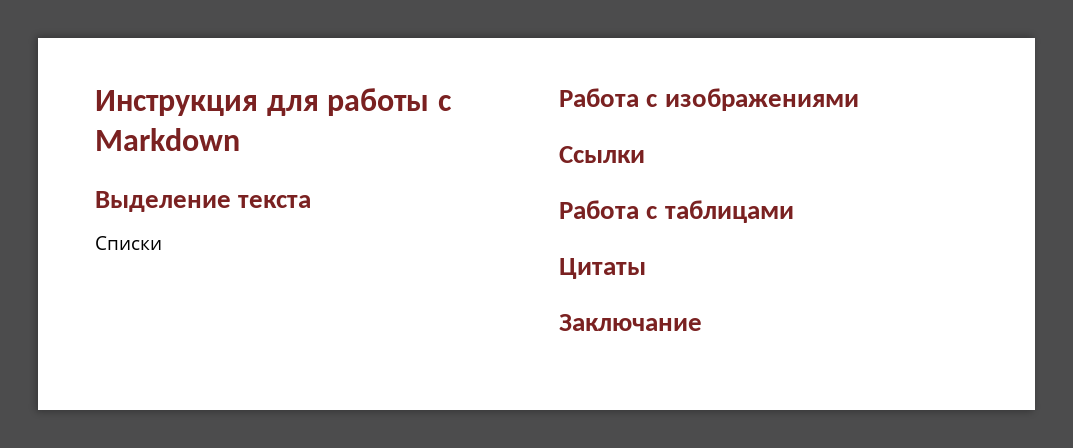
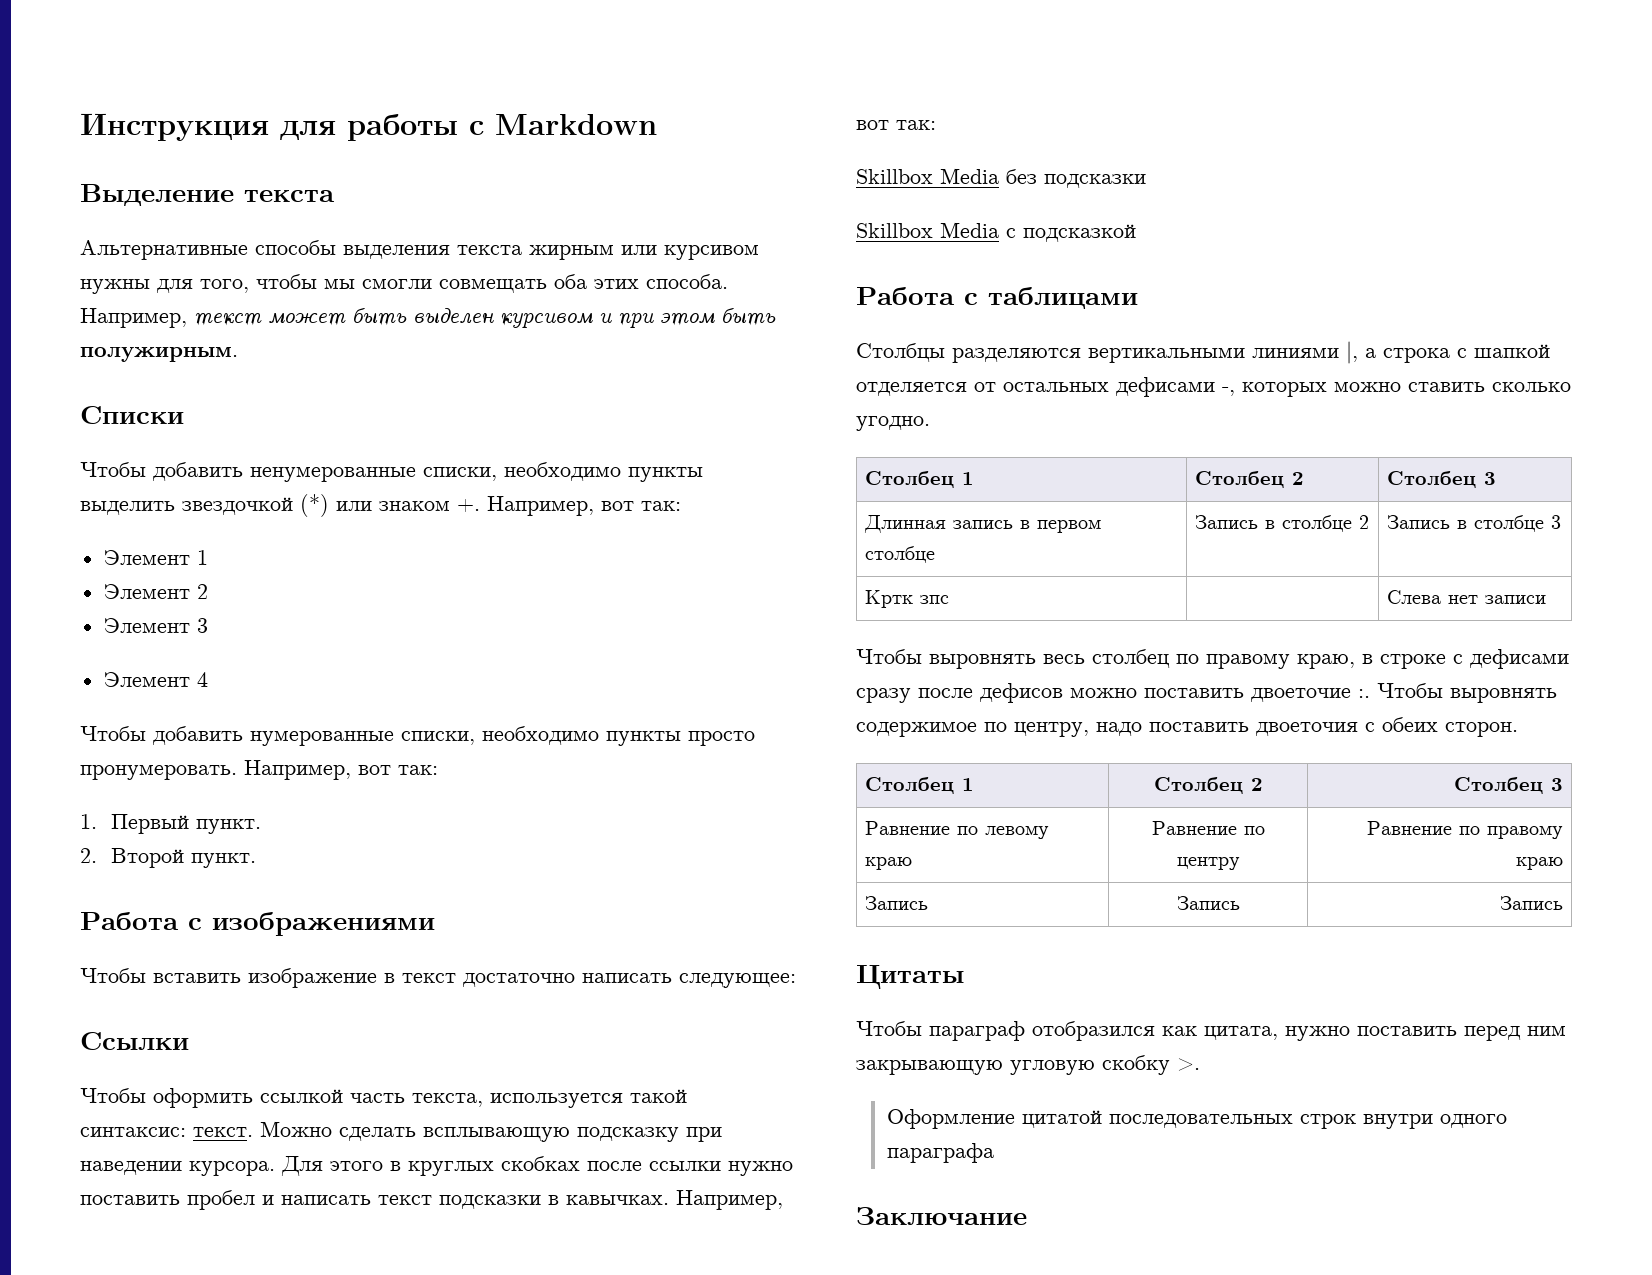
[95,236,162,250] [559,88,859,111] [559,146,645,163] [559,200,794,223] [559,258,646,279] Списки // Работа с изображениями // Ссылки // Работа с таблицами // Цитаты -> [80,240,759,260] [80,274,728,294] [80,308,776,329] [80,347,238,362] [80,406,184,424] [80,462,703,482] [80,494,681,517] [103,550,208,565] [103,584,208,599] [103,618,208,633] [103,672,208,687] [80,726,755,746] [80,760,438,780] [80,814,261,834] [80,848,256,868] [80,912,435,936] [80,968,796,988] [80,1032,189,1050] [80,1088,687,1108] [80,1121,722,1142] [80,1156,793,1176] [80,1190,783,1210] [856,120,936,130] [856,168,1146,188] [856,222,1136,242] [856,287,1138,309] [856,341,1550,364] [856,377,1571,397] [856,416,930,431] [865,471,975,488] [1195,471,1305,488] [1387,471,1497,488] [864,515,1102,533] [865,546,936,563] [1195,515,1370,532] [1387,515,1562,532] [865,590,950,608] [1387,590,1547,604] [856,649,1569,669] [856,683,1557,703] [856,717,1518,737] [865,777,975,794] [1153,777,1263,794] [1453,777,1563,794] [865,821,1050,839] [865,857,913,870] [1151,821,1265,835] [1176,857,1240,870] [1366,821,1563,839] [1515,857,1563,870] [865,896,929,910] [1176,896,1240,910] [1499,896,1563,910] [856,965,964,989] [856,1021,1566,1041] [856,1055,1200,1075] [886,1109,1507,1129] [886,1143,994,1163] Альтернативные способы выделения текста жирным или курсивом нужны для того, чтобы мы смогли совмещать оба этих способа. Например, текст может быть выделен курсивом и при этом быть полужирным. // Списки // Чтобы добавить ненумерованные списки, необходимо пункты выделить звездочкой (*) или знаком +. Например, вот так: // Элемент 1 // Элемент 2 // Элемент 3 // Элемент 4 // Чтобы добавить нумерованные списки, необходимо пункты просто пронумеровать. Например, вот так: // 1. Первый пункт. // 2. Второй пункт. // Работа с изображениями // Чтобы вставить изображение в текст достаточно написать следующее: // Ссылки // Чтобы оформить ссылкой часть текста, используется такой синтаксис: текст. Можно сделать всплывающую подсказку при наведении курсора. Для этого в круглых скобках после ссылки нужно поставить пробел и написать текст подсказки в кавычках. Например, вот так: // Skillbox Media без подсказки // Skillbox Media с подсказкой // Работа с таблицами // Столбцы разделяются вертикальными линиями |, а строка с шапкой отделяется от остальных дефисами -, которых можно ставить сколько угодно. // Столбец 1 | Столбец 2 | Столбец 3 // Длинная запись в первом столбце | Запись в столбце 2 | Запись в столбце 3 // Кртк зпс | | Слева нет записи // Чтобы выровнять весь столбец по правому краю, в строке с дефисами сразу после дефисов можно поставить двоеточие :. Чтобы выровнять содержимое по центру, надо поставить двоеточия с обеих сторон. // Столбец 1 | Столбец 2 | Столбец 3 // Равнение по левому краю | Равнение по центру | Равнение по правому краю // Запись | Запись | Запись // Цитаты // Чтобы параграф отобразился как цитата, нужно поставить перед ним закрывающую угловую скобку >. // Оформление цитатой последовательных строк внутри одного параграфа

